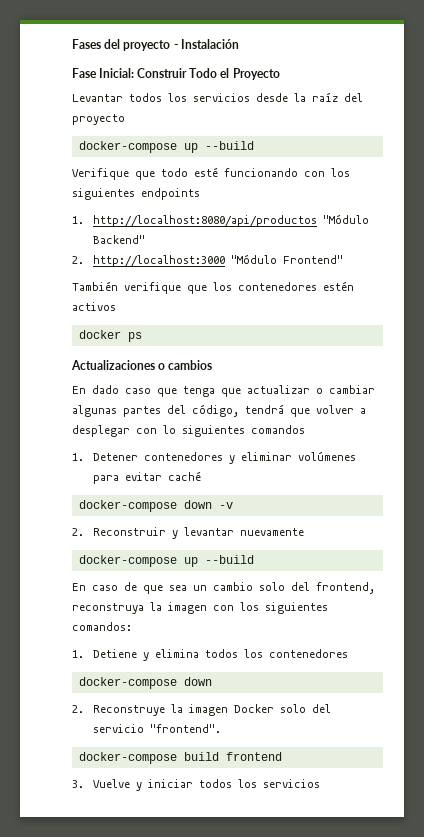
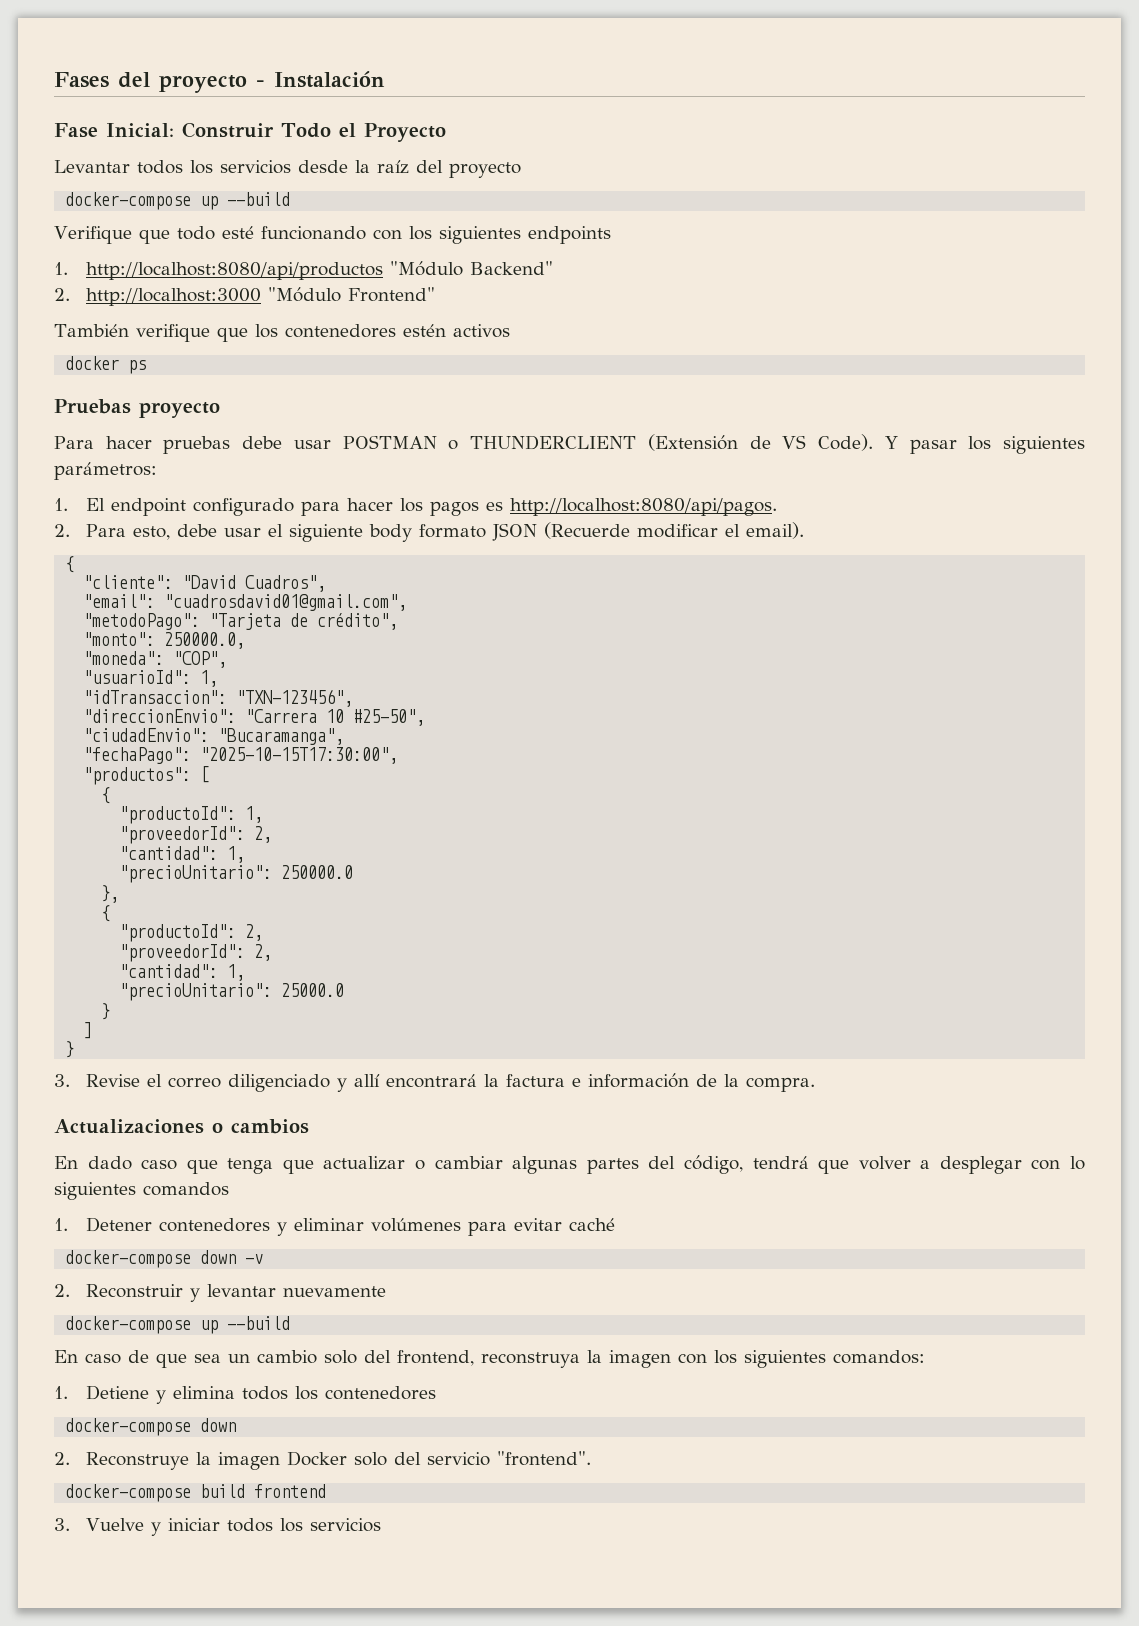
(142, 337) none -> [54,399,220,418] [54,434,1086,454] [54,462,157,480] [54,498,777,516] [54,522,804,542] [65,556,75,573] [83,575,327,592] [83,594,408,611] [83,613,399,630] [83,632,246,649] [83,651,228,668] [83,670,219,687] [83,689,354,707] [83,709,426,726] [83,728,345,745] [83,747,399,764] [83,766,210,785] [101,787,111,804] [119,806,264,824] [119,826,273,844] [119,846,246,863] [119,865,354,883] [101,885,120,903] [101,905,111,922] [119,924,264,942] [119,944,273,962] [119,964,246,981] [119,983,345,1001] [101,1003,111,1020] [83,1022,93,1039] [65,1041,75,1058] [54,1073,815,1092] // Pruebas proyecto // Para hacer pruebas debe usar POSTMAN o THUNDERCLIENT (Extensión de VS Code). Y pasar los siguientes parámetros: // 1. El endpoint configurado para hacer los pagos es http://localhost:8080/api/pagos. // 2. Para esto, debe usar el siguiente body formato JSON (Recuerde modificar el email). // { // "cliente": "David Cuadros", // "email": "cuadrosdavid01@gmail.com", // "metodoPago": "Tarjeta de crédito", // "monto": 250000.0, // "moneda": "COP", // "usuarioId": 1, // "idTransaccion": "TXN-123456", // "direccionEnvio": "Carrera 10 #25-50", // "ciudadEnvio": "Bucaramanga", // "fechaPago": "2025-10-15T17:30:00", // "productos": [ // { // "productoId": 1, // "proveedorId": 2, // "cantidad": 1, // "precioUnitario": 250000.0 // }, // { // "productoId": 2, // "proveedorId": 2, // "cantidad": 1, // "precioUnitario": 25000.0 // } // ] // } // 3. Revise el correo diligenciado y allí encontrará la factura e información de la compra.

